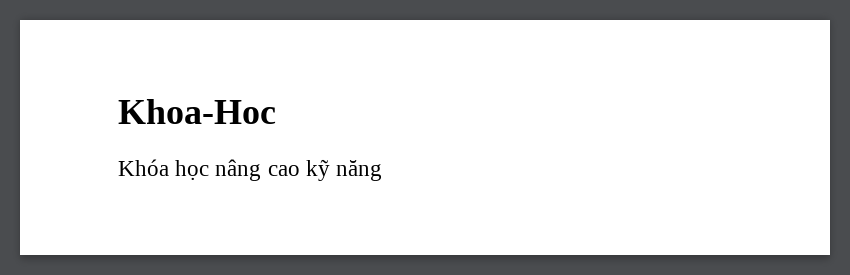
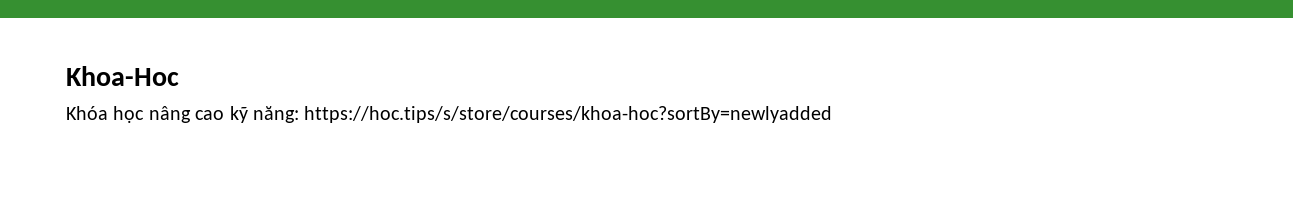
[336,160,383,181] năng -> [253,106,833,123] năng: https://hoc.tips/s/store/courses/khoa-hoc?sortBy=newlyadded

